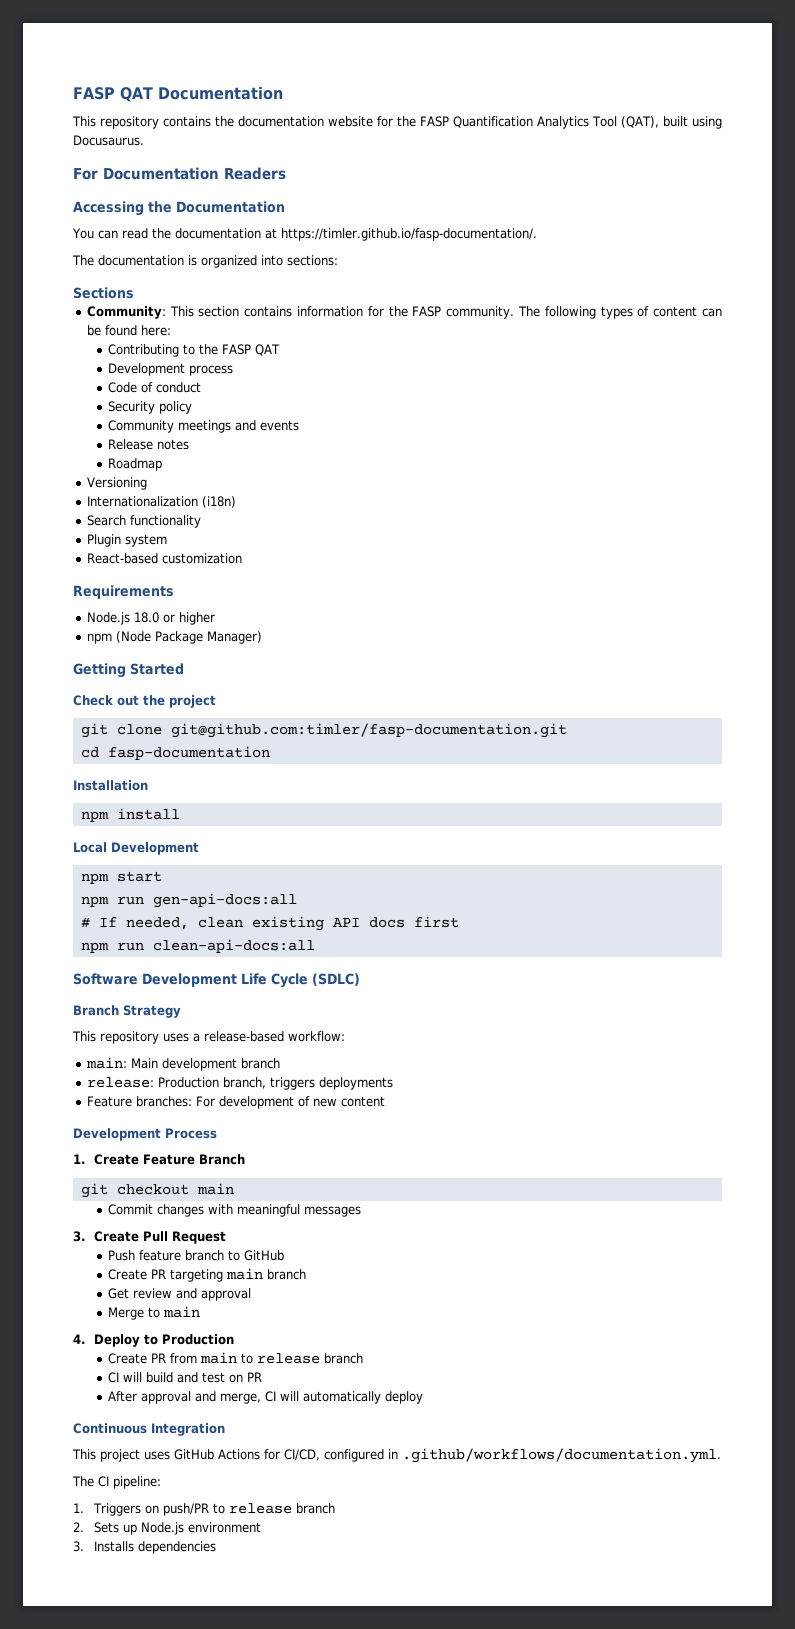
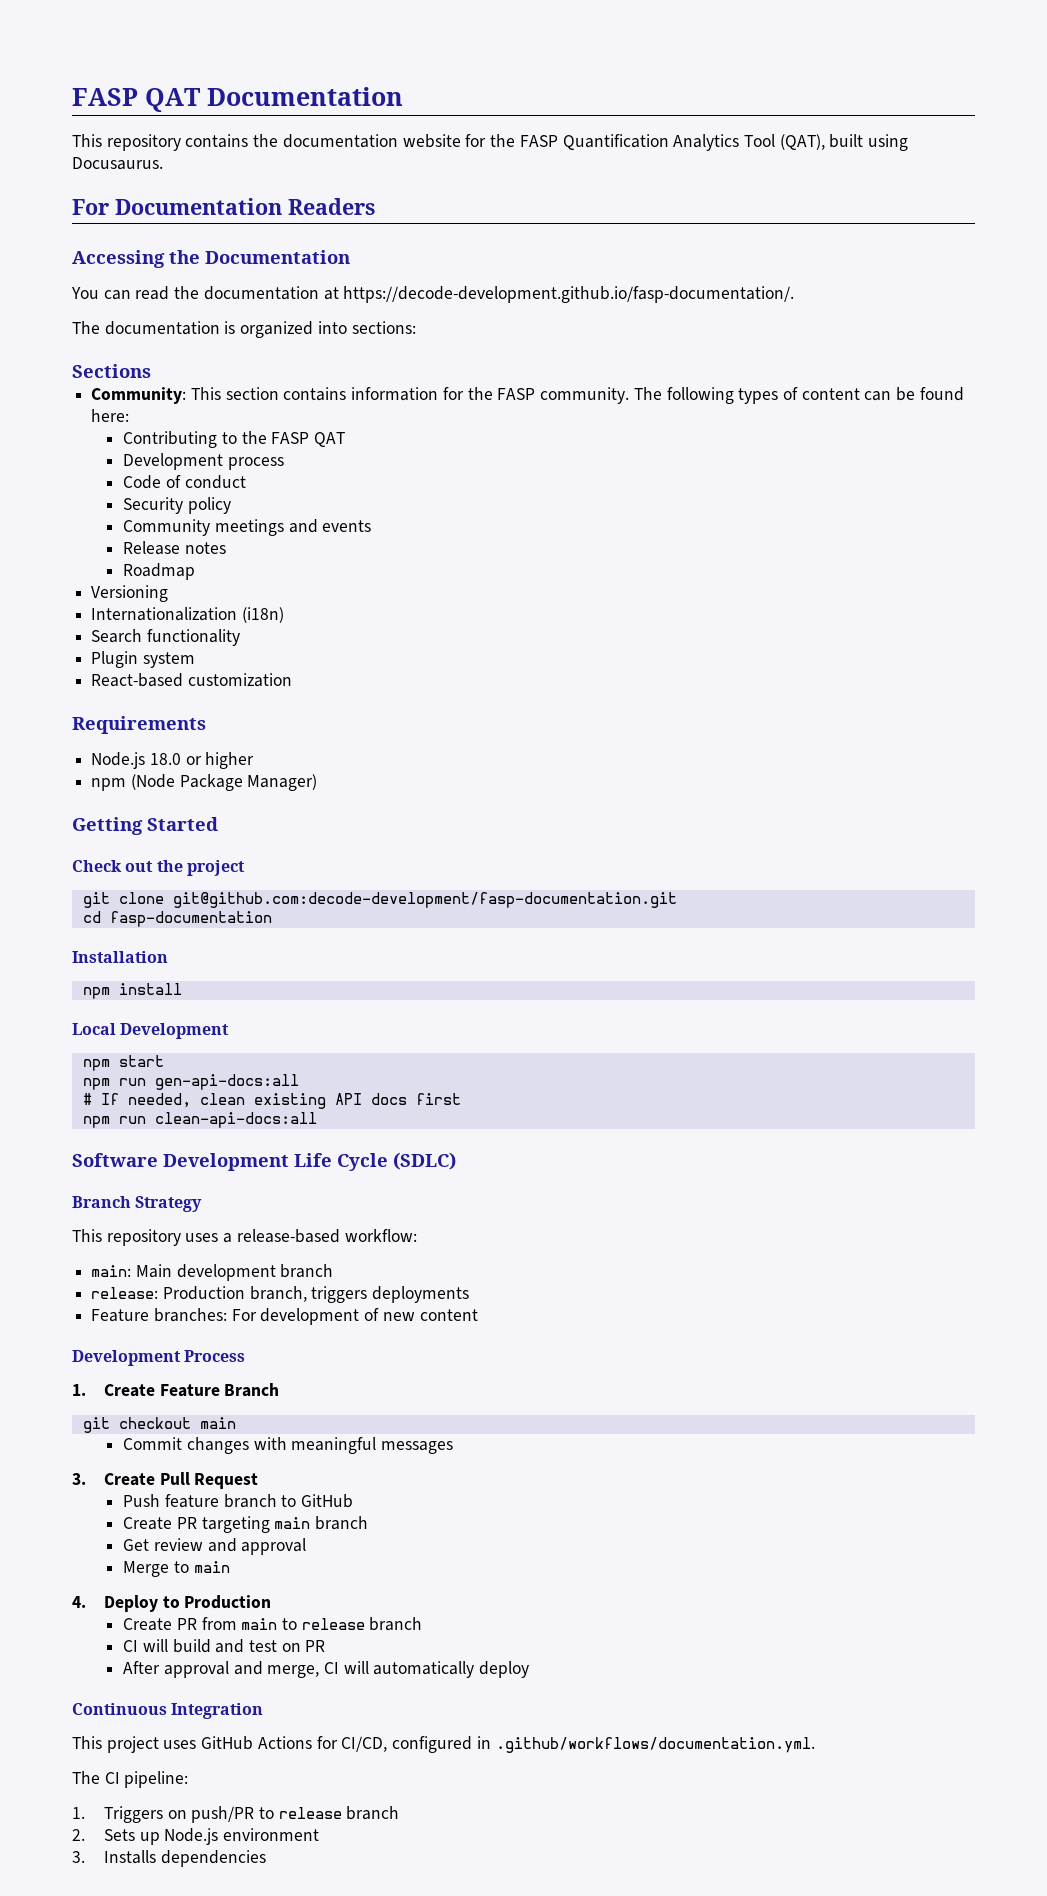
[280,228,537,241] https://timler.github.io/fasp-documentation/. -> [343,286,795,303] https://decode-development.github.io/fasp-documentation/.
[170,723,567,738] git@github.com:timler/fasp-documentation.git -> [172,892,677,908] git@github.com:decode-development/fasp-documentation.git

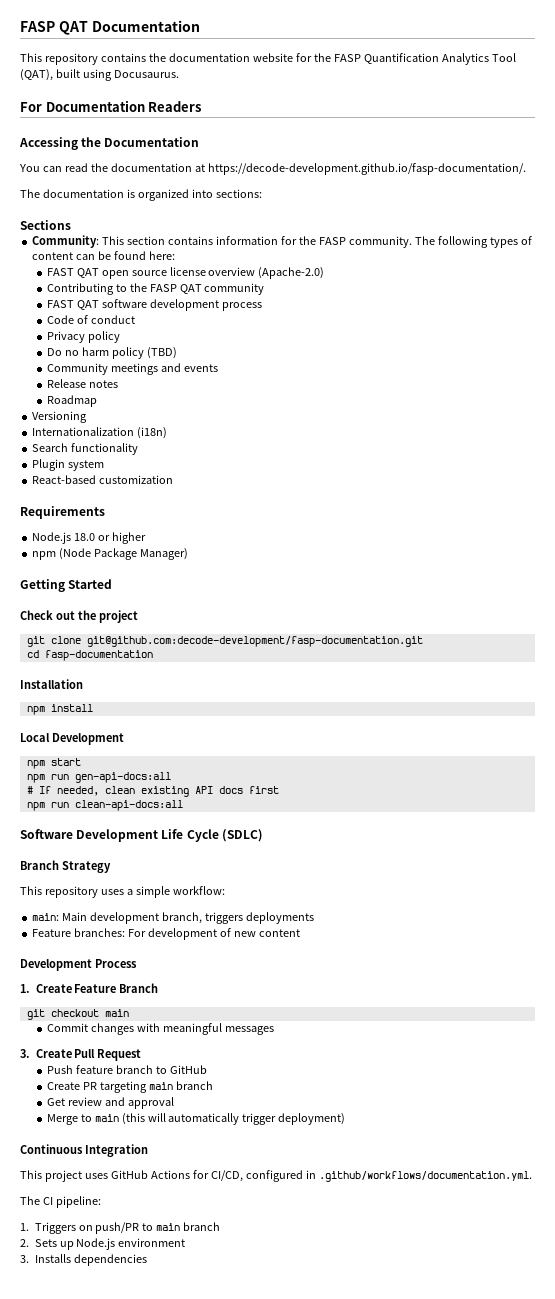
(130, 415) none -> [46,267,325,279] // FAST QAT open source license overview (Apache-2.0)
[123,453,224,470] // Development -> [204,283,265,295] [46,299,219,311] community // FAST QAT software development
[123,497,231,514] Security policy -> [46,331,120,343] [46,347,177,359] Privacy policy // Do no harm policy (TBD)
[236,1229,340,1243] release-based -> [135,886,170,898] simple
[280,1264,334,1278] [91,1286,245,1300] branch // release: Production -> (160, 918) none
[72,1595,272,1612] [123,1617,423,1631] [123,1639,326,1653] [123,1661,530,1678] // 4. Deploy to Production // Create PR from main to release branch // CI will build and test on PR // After approval and merge, CI will automatically deploy -> [121,1113,346,1125] (this will automatically trigger deployment)
[278,1807,342,1819] release -> [156,1223,181,1231] main

